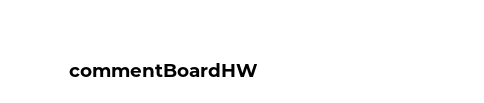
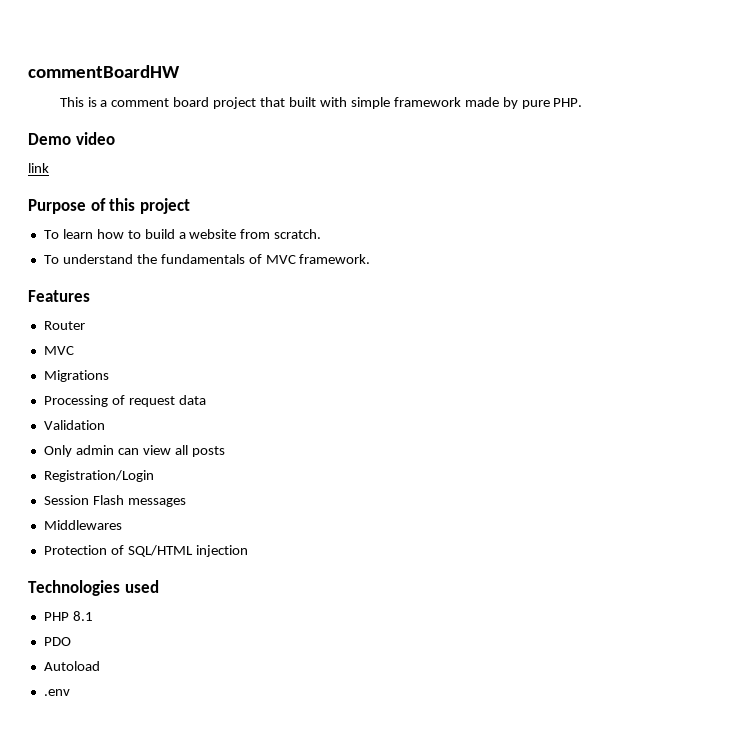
(258, 70) none -> [59,97,583,109] [28,132,115,145] [28,163,49,173] [28,198,190,214] [43,229,322,239] [43,254,371,264] [28,290,90,302] [43,321,85,330] [43,346,74,355] [43,370,109,382] [43,395,206,407] [43,420,105,430] [43,445,225,457] [43,470,154,482] [43,495,186,507] [43,520,122,530] [43,545,248,557] [28,580,159,596] [43,611,93,621] [43,637,71,646] [43,661,100,671] [43,689,70,696] // This is a comment board project that built with simple framework made by pure PHP. // Demo video // link // Purpose of this project // To learn how to build a website from scratch. // To understand the fundamentals of MVC framework. // Features // Router // MVC // Migrations // Processing of request data // Validation // Only admin can view all posts // Registration/Login // Session Flash messages // Middlewares // Protection of SQL/HTML injection // Technologies used // PHP 8.1 // PDO // Autoload // .env

